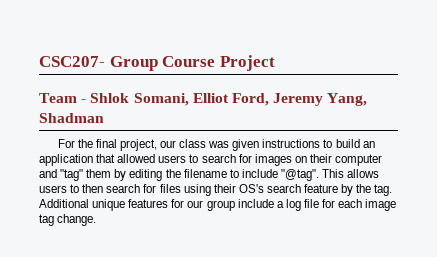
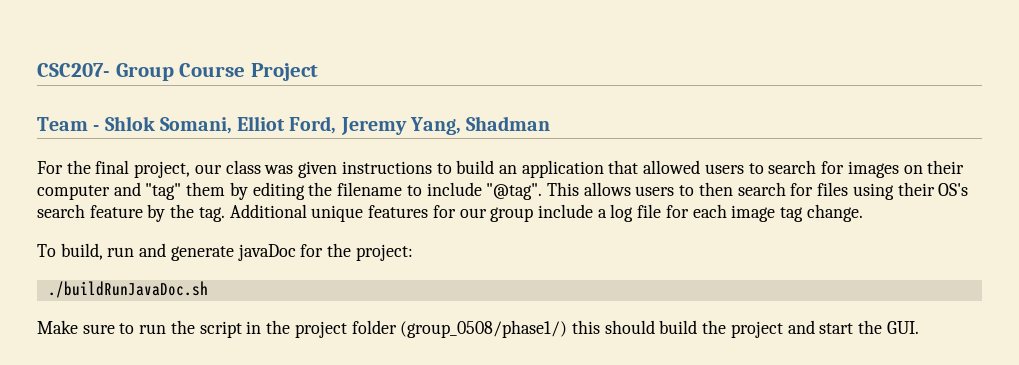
(97, 220) none -> [37,243,413,261] [47,281,208,298] [37,320,919,338] // To build, run and generate javaDoc for the project: // ./buildRunJavaDoc.sh // Make sure to run the script in the project folder (group_0508/phase1/) this should build the project and start the GUI.

